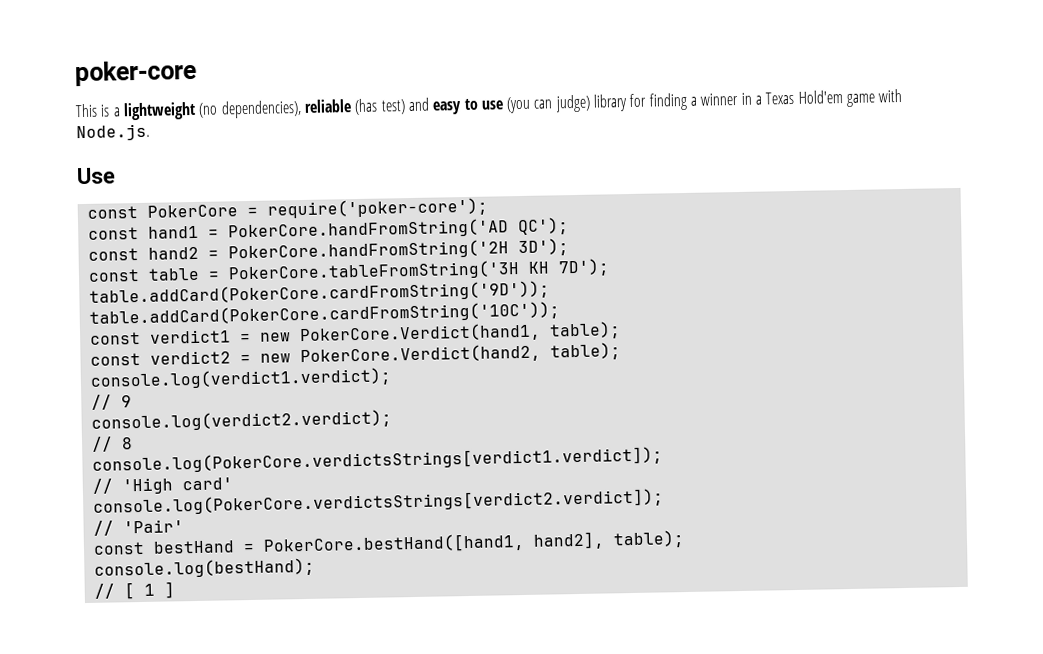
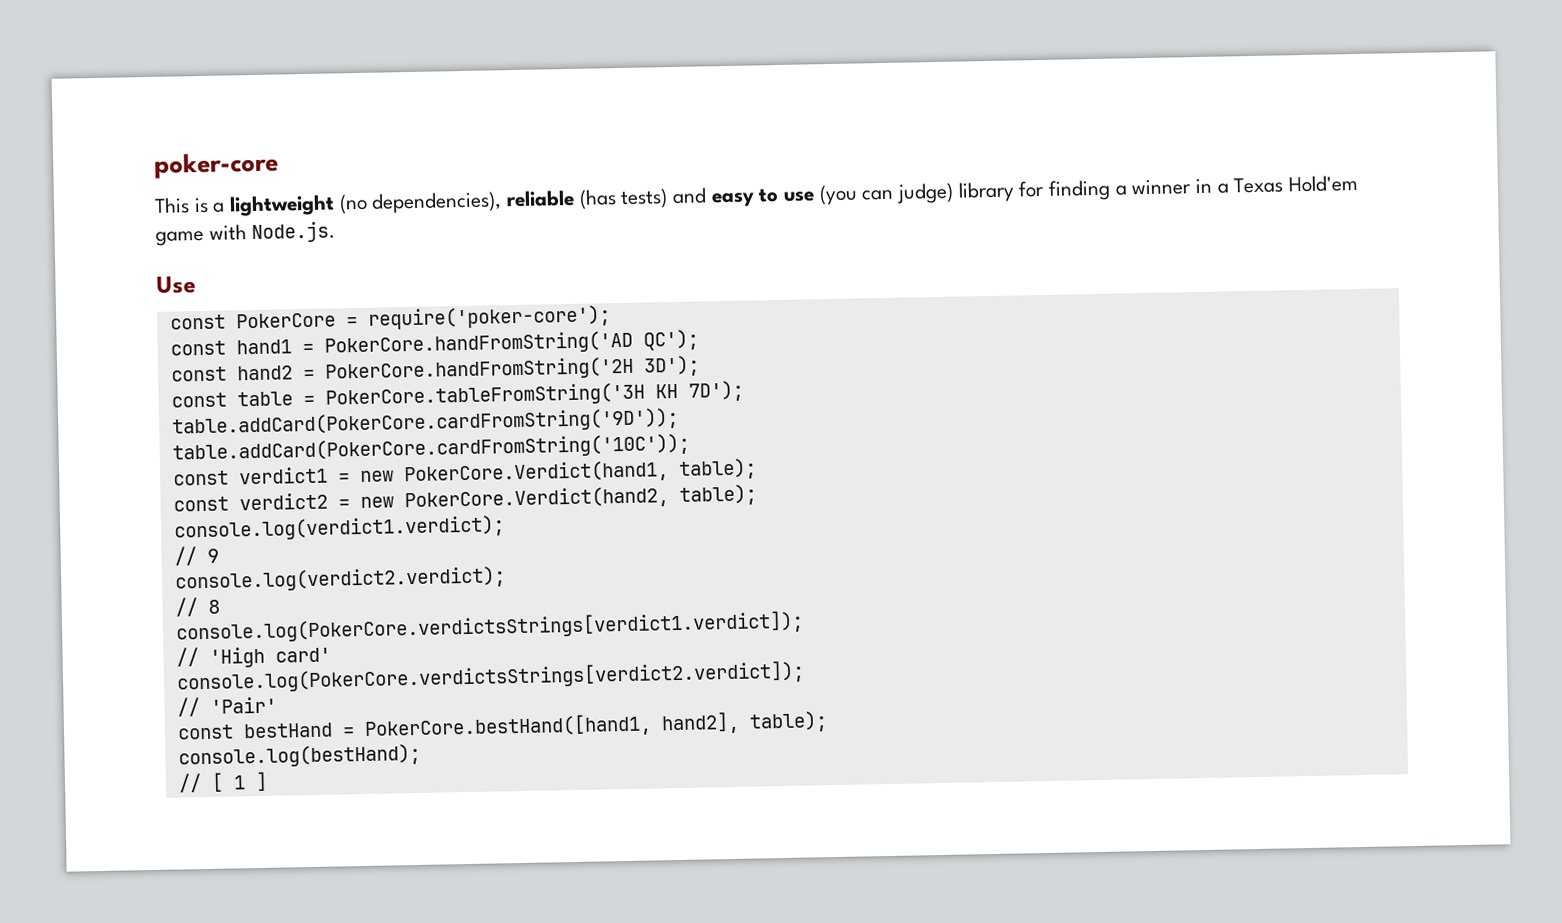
[380,99,406,115] test) -> [620,188,669,209] tests)

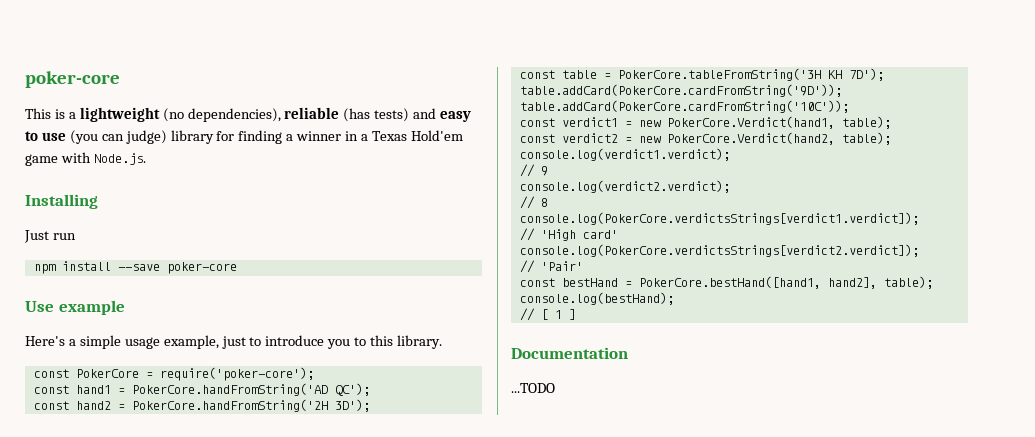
[156,275,196,294] Use -> [25,194,98,209] [24,230,76,243] [33,261,237,274] [25,300,125,315] [25,335,443,349] Installing // Just run // npm install --save poker-core // Use example // Here's a simple usage example, just to introduce you to this library.
(268, 781) none -> [511,347,628,359] [511,383,555,393] // Documentation // ...TODO

